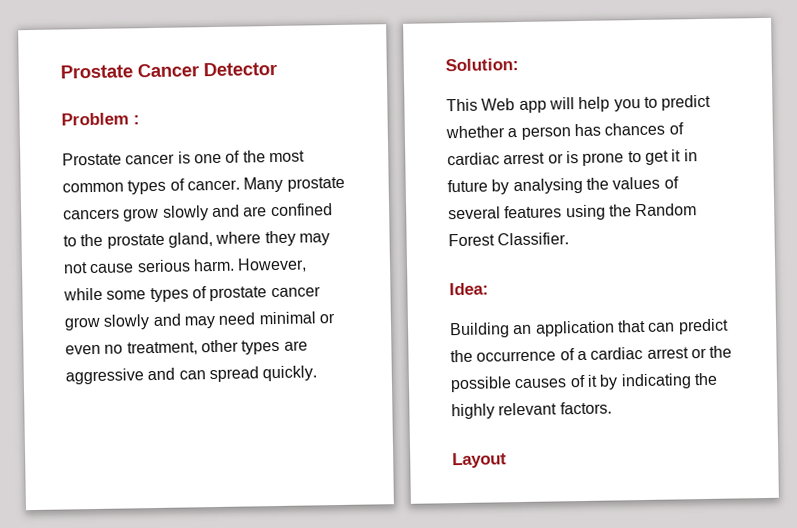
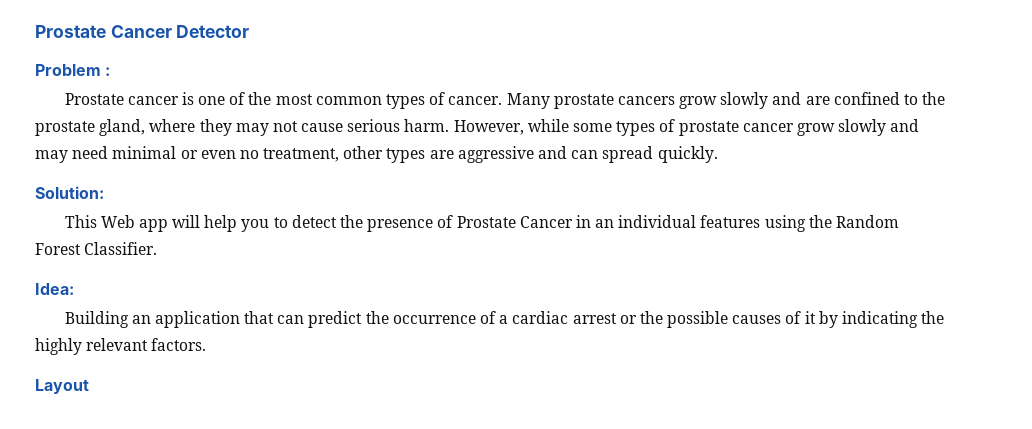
[661,94,712,111] [445,122,684,140] [447,149,698,166] [447,176,679,195] [448,206,501,220] predict whether a person has chances of cardiac arrest or is prone to get it in future by analysing the values of several -> [291,215,697,232] detect the presence of Prostate Cancer in an individual

